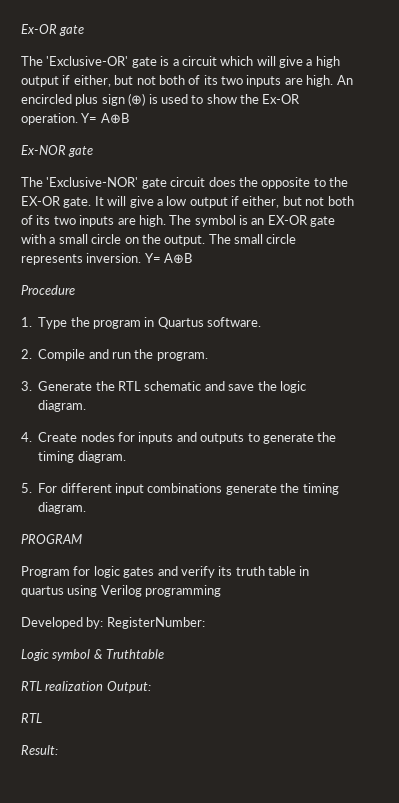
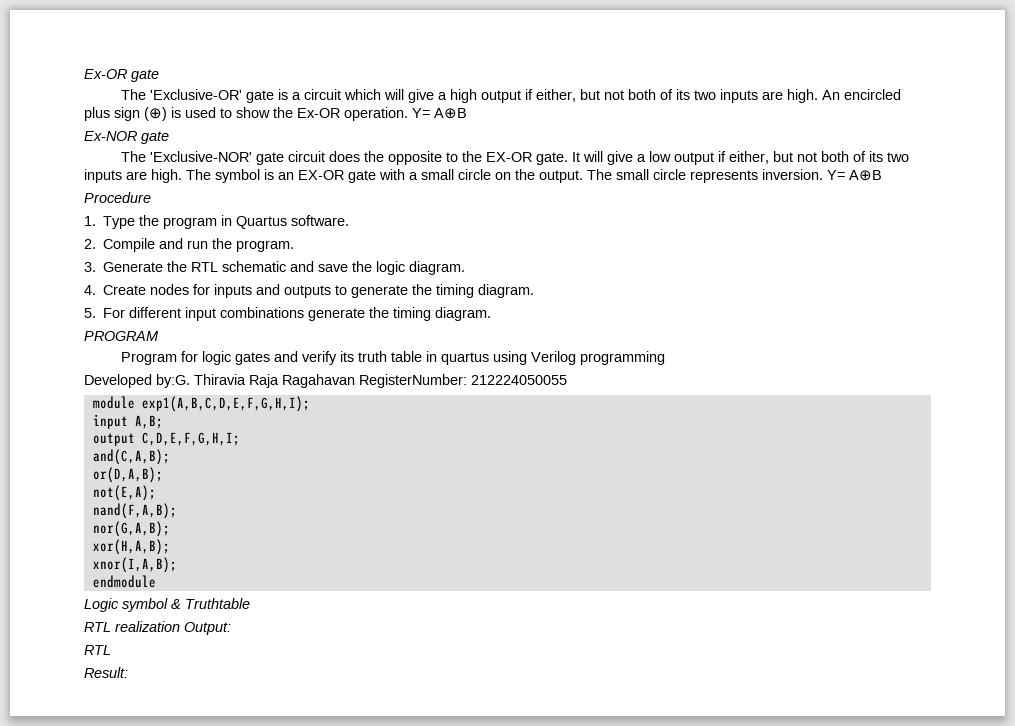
[86,617,205,629] by: RegisterNumber: -> [156,374,567,388] [92,396,310,412] [92,414,163,429] [92,432,240,446] [92,449,170,465] [92,467,163,483] [92,485,156,501] [92,503,177,519] [92,521,170,537] [92,539,170,555] [92,557,177,573] [92,575,156,588] by:G. Thiravia Raja Ragahavan RegisterNumber: 212224050055 // module exp1(A,B,C,D,E,F,G,H,I); // input A,B; // output C,D,E,F,G,H,I; // and(C,A,B); // or(D,A,B); // not(E,A); // nand(F,A,B); // nor(G,A,B); // xor(H,A,B); // xnor(I,A,B); // endmodule

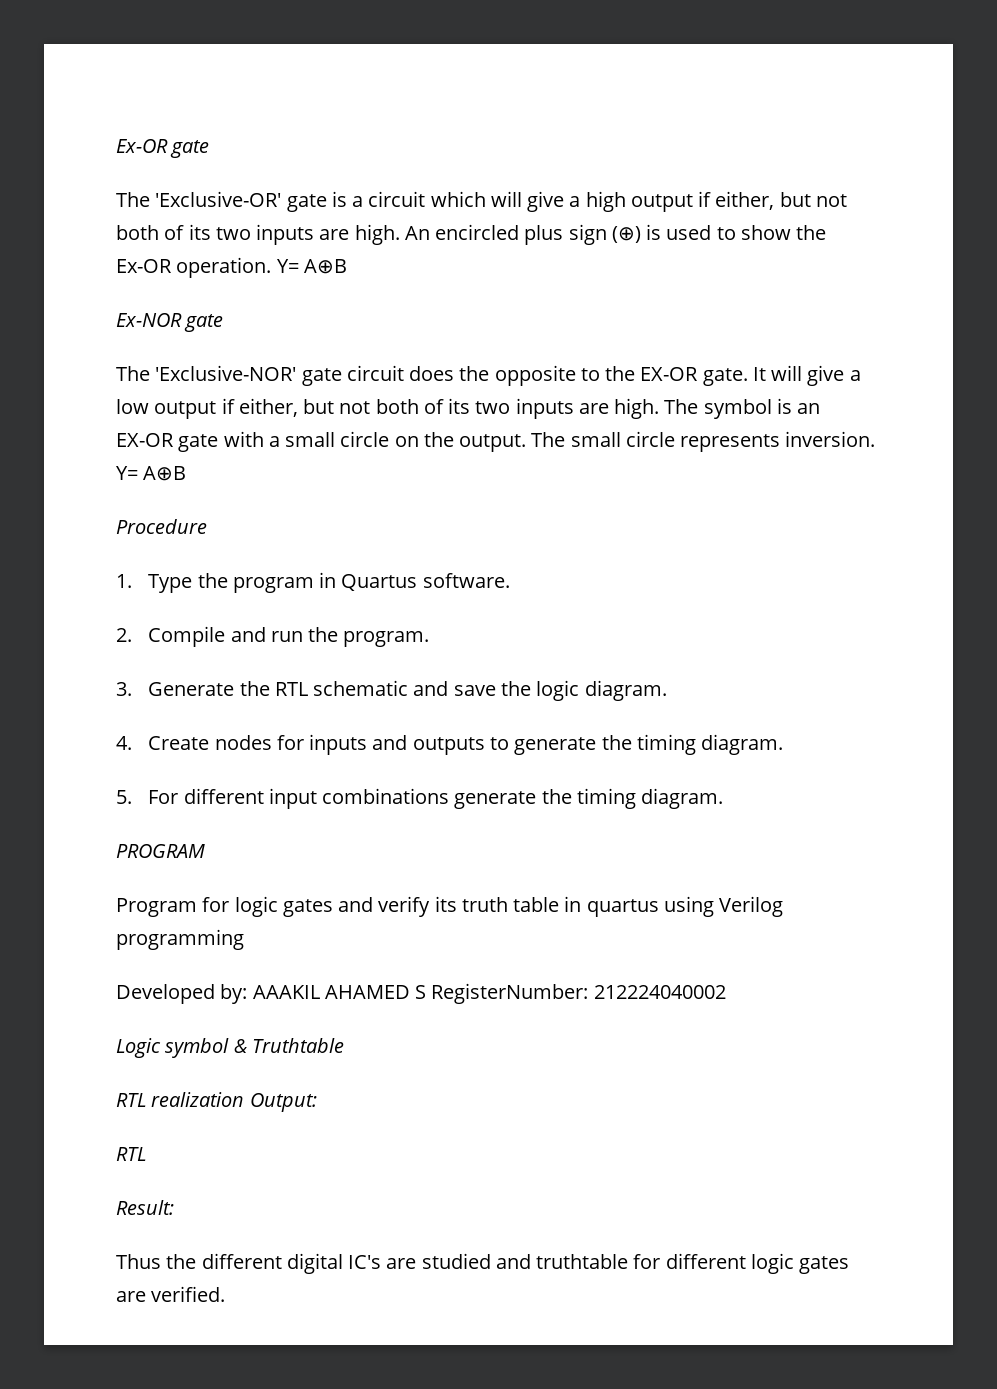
[156,374,567,388] [92,396,310,412] [92,414,163,429] [92,432,240,446] [92,449,170,465] [92,467,163,483] [92,485,156,501] [92,503,177,519] [92,521,170,537] [92,539,170,555] [92,557,177,573] [92,575,156,588] by:G. Thiravia Raja Ragahavan RegisterNumber: 212224050055 // module exp1(A,B,C,D,E,F,G,H,I); // input A,B; // output C,D,E,F,G,H,I; // and(C,A,B); // or(D,A,B); // not(E,A); // nand(F,A,B); // nor(G,A,B); // xor(H,A,B); // xnor(I,A,B); // endmodule -> [220,983,726,1004] by: AAAKIL AHAMED S RegisterNumber: 212224040002
(128, 672) none -> [116,1253,850,1274] [116,1286,226,1302] // Thus the different digital IC's are studied and truthtable for different logic gates are verified.

